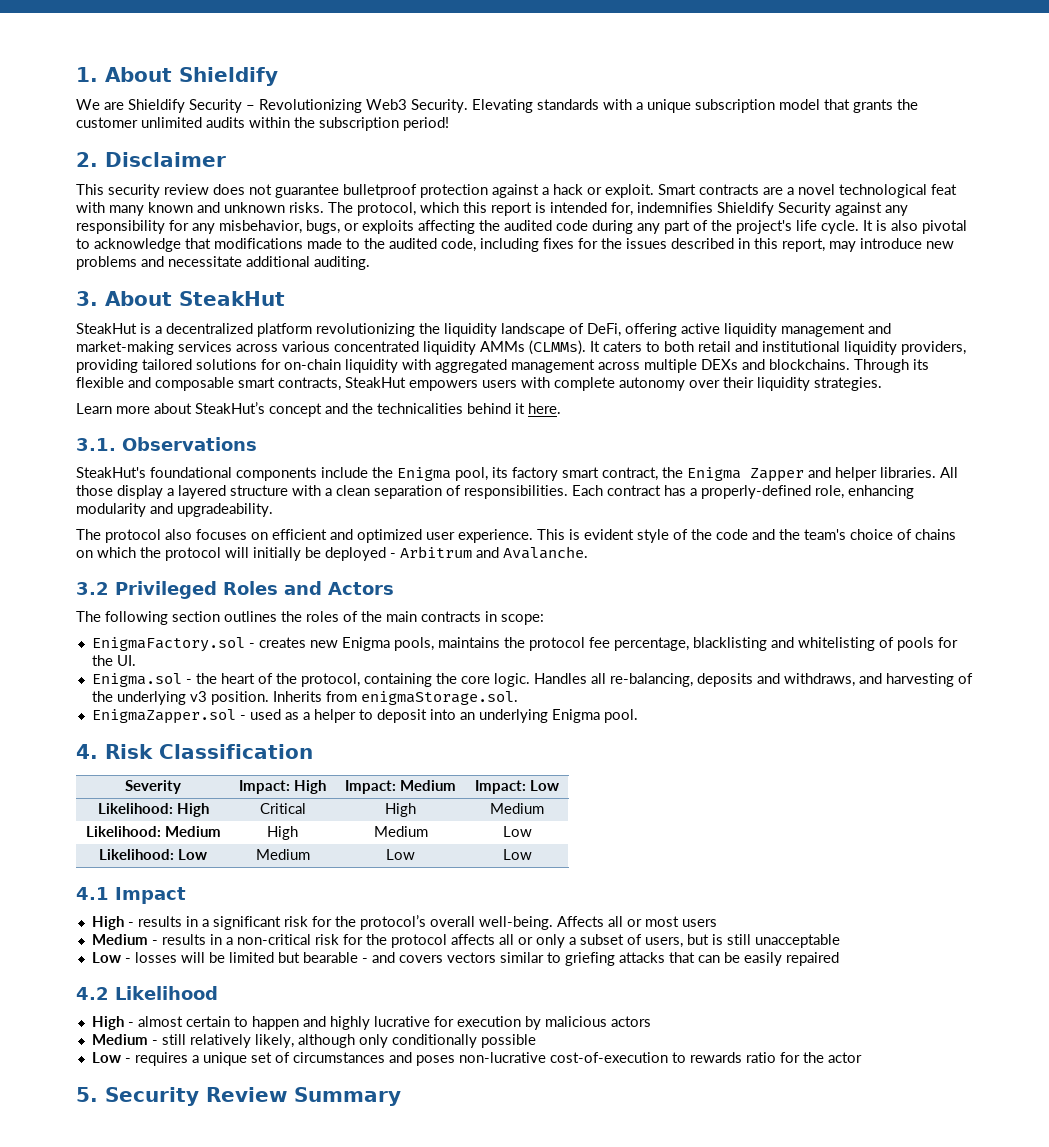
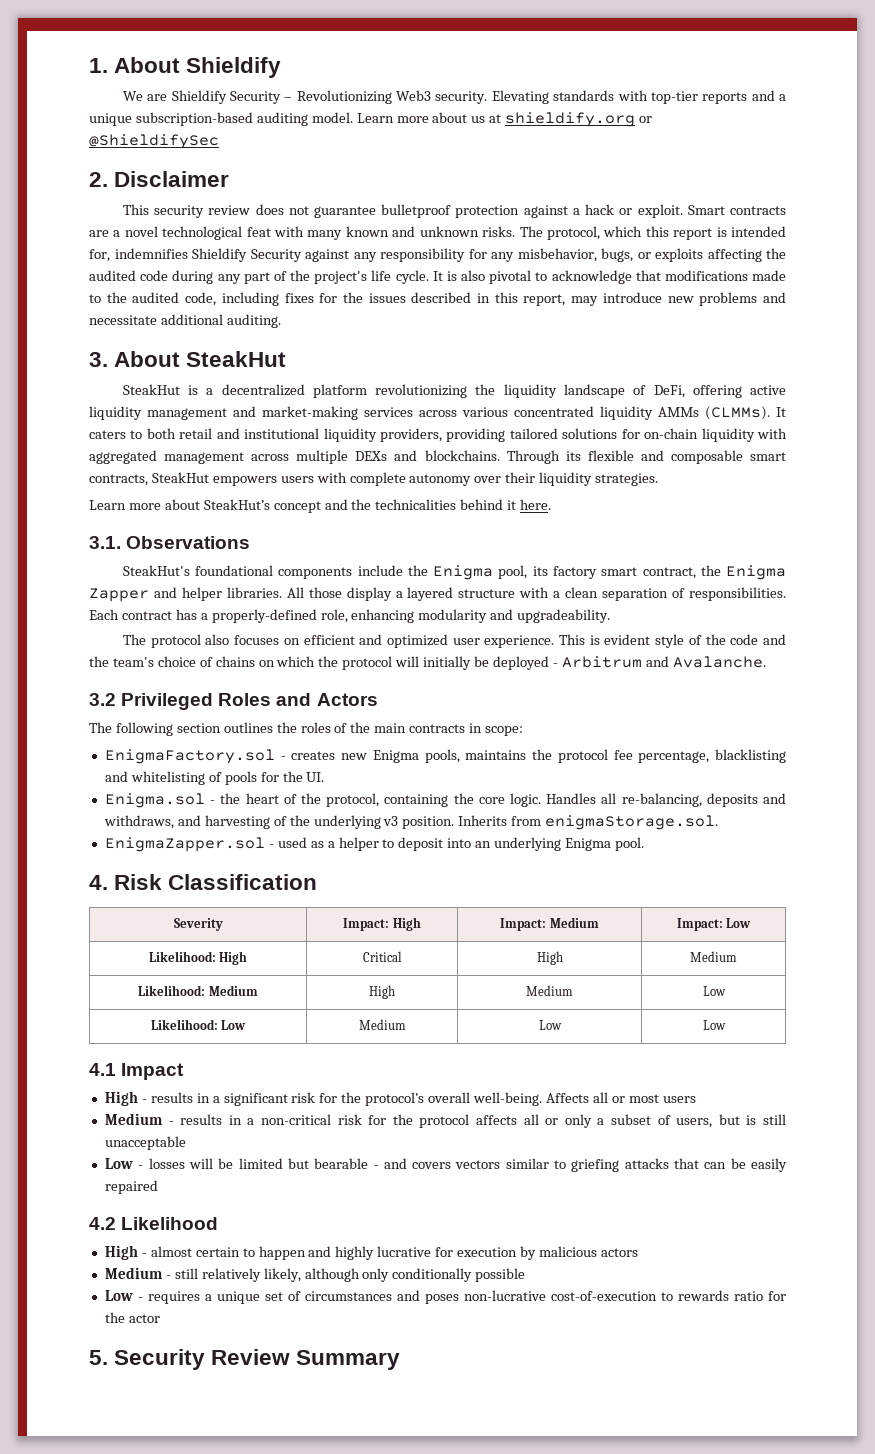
[411,99,468,113] Security. -> [435,91,488,104] security.
[636,99,918,113] [76,117,449,131] a unique subscription model that grants the customer unlimited audits within the subscription period! -> [650,90,786,104] [89,112,653,127] [89,134,219,149] top-tier reports and a unique subscription-based auditing model. Learn more about us at shieldify.org or @ShieldifySec

